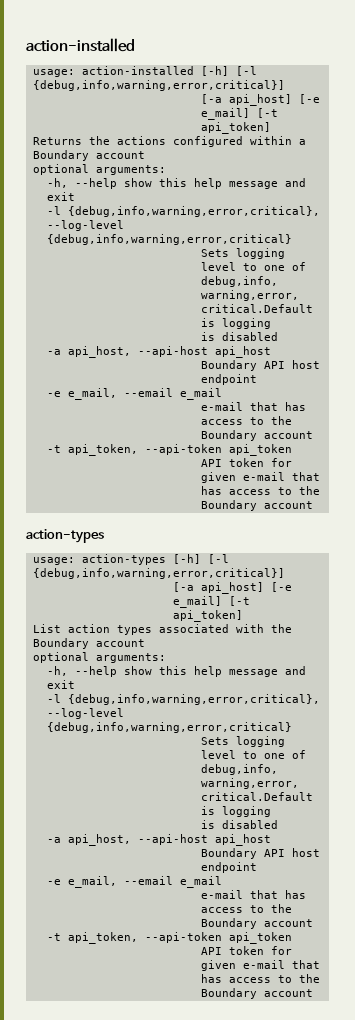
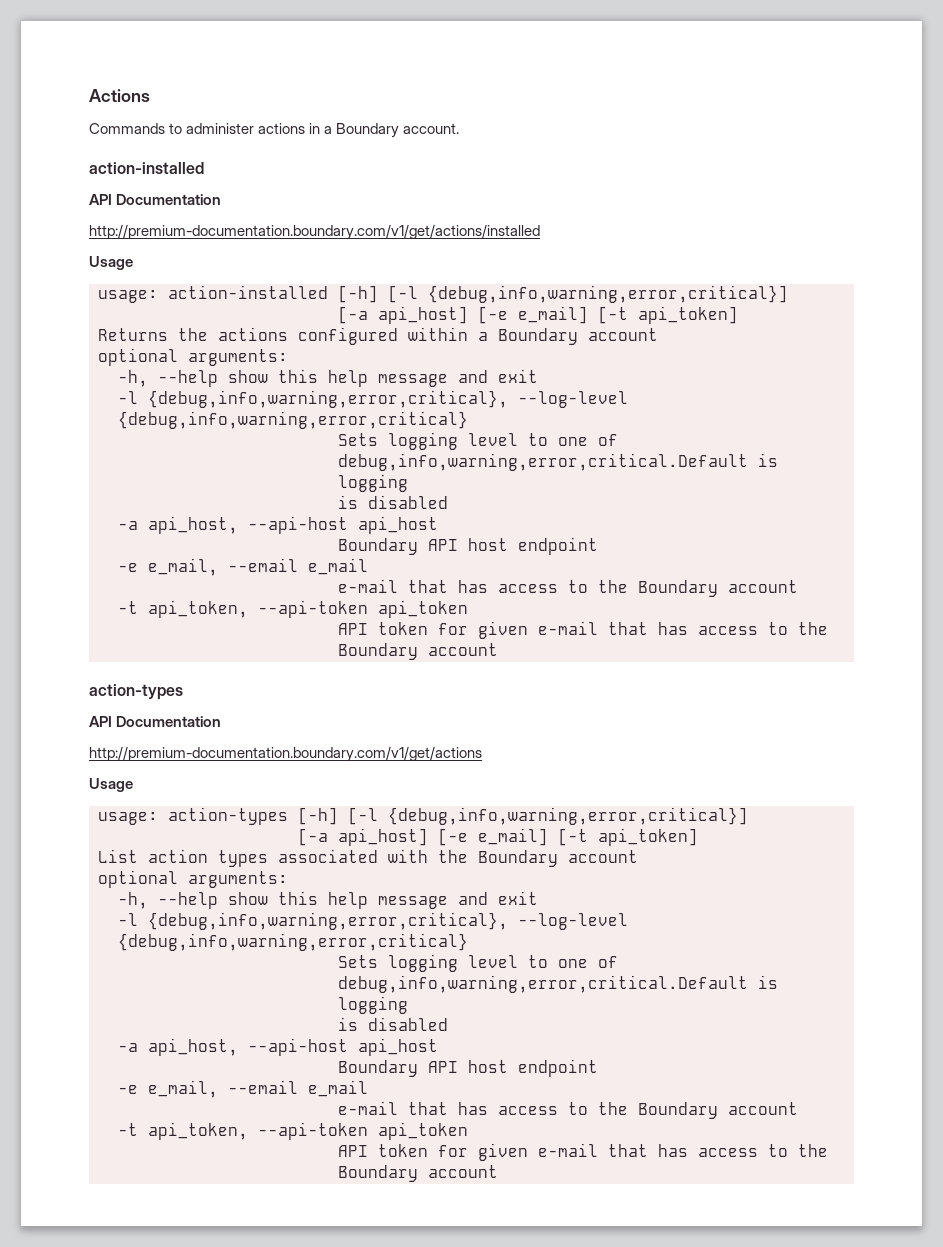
[26,38,135,52] action-installed -> [89,89,150,102] [89,123,460,138] [89,162,204,174] [89,194,222,205] [89,224,540,240] [89,256,133,270] Actions // Commands to administer actions in a Boundary account. // action-installed // API Documentation // http://premium-documentation.boundary.com/v1/get/actions/installed // Usage
(104, 536) none -> [89,716,222,727] [89,746,482,762] [89,778,133,792] // API Documentation // http://premium-documentation.boundary.com/v1/get/actions // Usage

